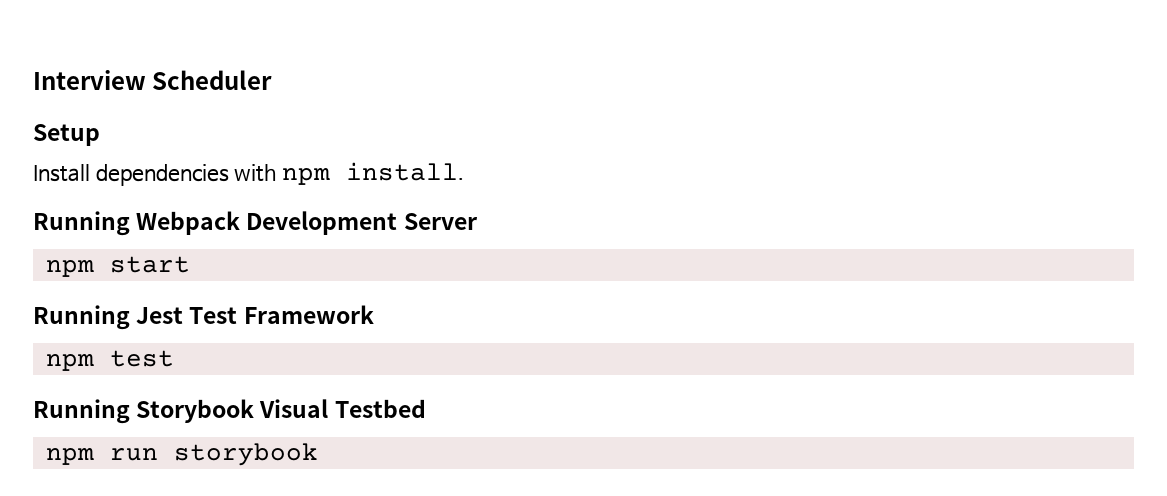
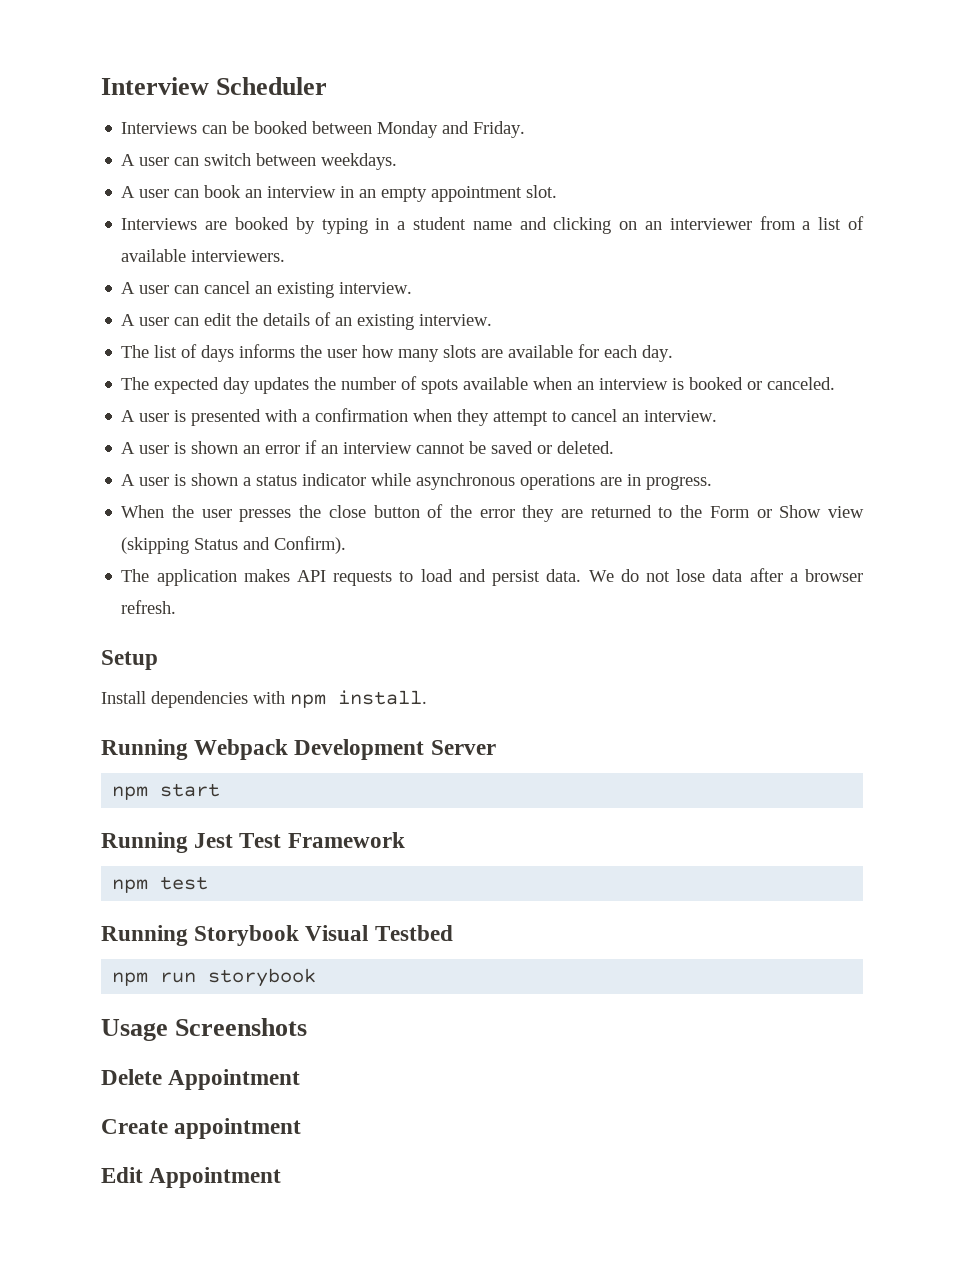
(273, 80) none -> [121,121,526,138] [121,153,398,170] [121,185,558,202] [121,216,864,234] [121,249,286,262] [121,281,413,298] [121,312,493,330] [121,344,674,362] [121,376,836,394] [121,408,718,426] [121,440,615,454] [121,473,713,490] [121,504,865,522] [121,536,347,554] [121,568,864,586] [121,600,177,614] // Interviews can be booked between Monday and Friday. // A user can switch between weekdays. // A user can book an interview in an empty appointment slot. // Interviews are booked by typing in a student name and clicking on an interviewer from a list of available interviewers. // A user can cancel an existing interview. // A user can edit the details of an existing interview. // The list of days informs the user how many slots are available for each day. // The expected day updates the number of spots available when an interview is booked or canceled. // A user is presented with a confirmation when they attempt to cancel an interview. // A user is shown an error if an interview cannot be saved or deleted. // A user is shown a status indicator while asynchronous operations are in progress. // When the user presses the close button of the error they are returned to the Form or Show view (skipping Status and Confirm). // The application makes API requests to load and persist data. We do not lose data after a browser refresh.
(318, 454) none -> [101,1018,308,1041] [101,1069,301,1090] [101,1118,302,1139] [101,1167,282,1188] // Usage Screenshots // Delete Appointment // Create appointment // Edit Appointment

